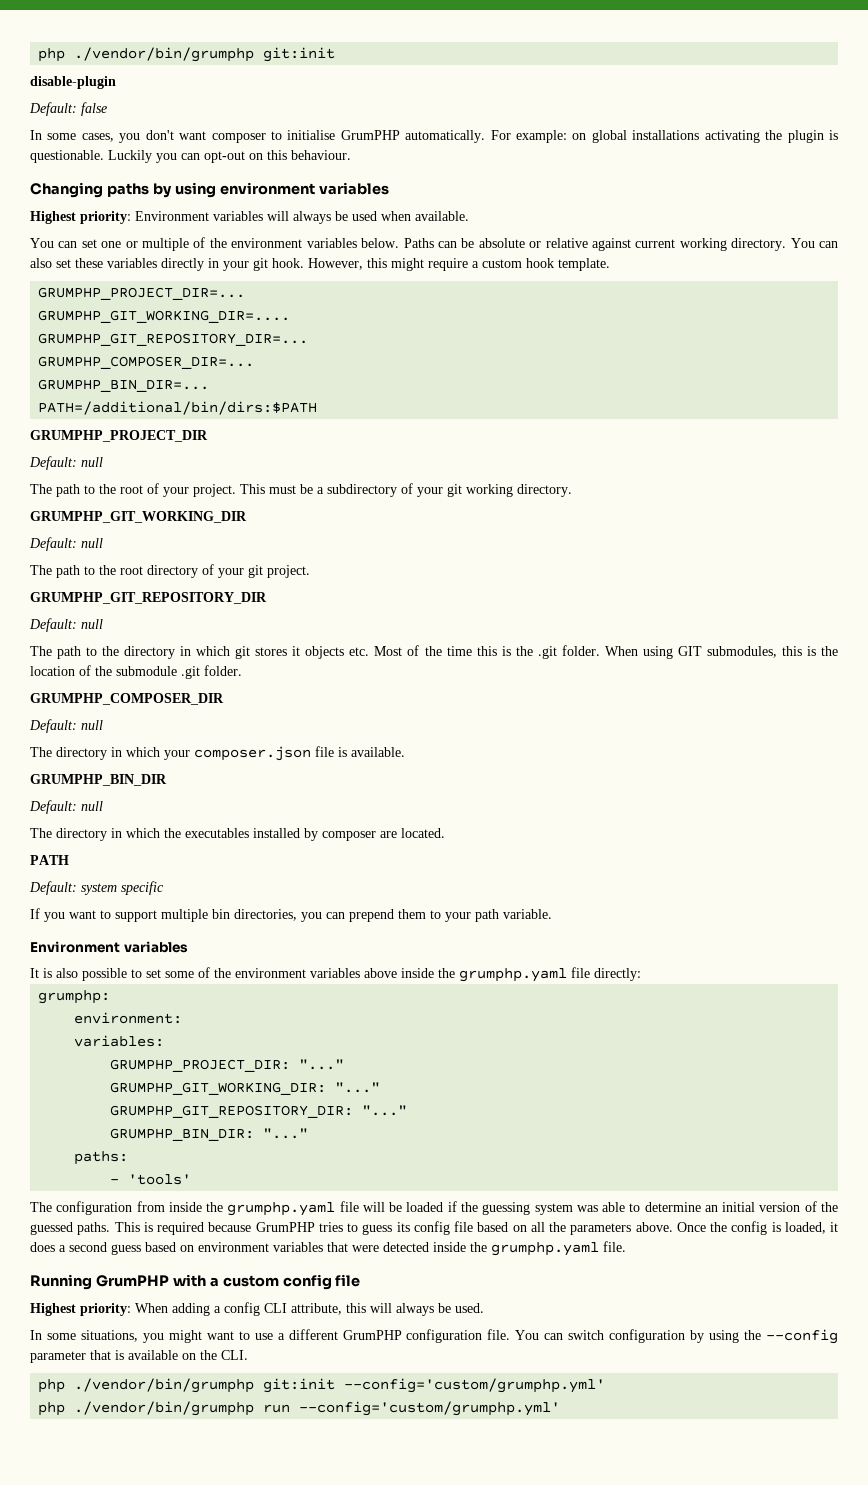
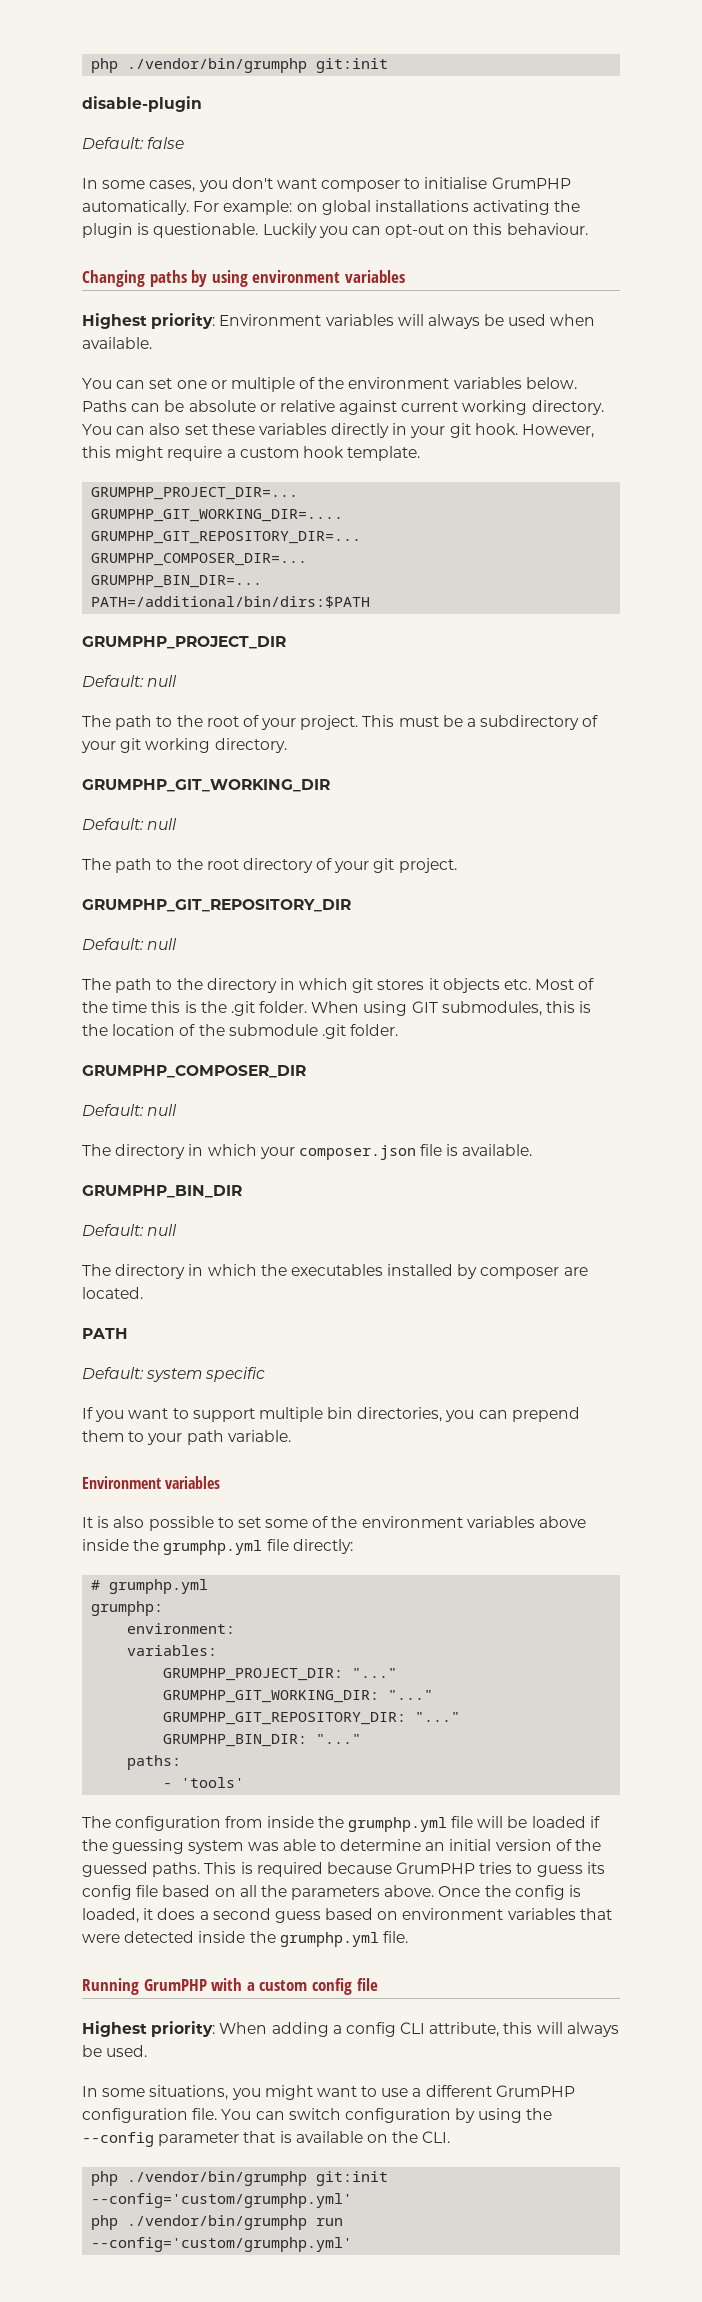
[459,968,567,982] grumphp.yaml -> [163,1540,263,1555] grumphp.yml
(641, 974) none -> [91,1579,209,1594] // # grumphp.yml
[227,1202,336,1216] grumphp.yaml -> [347,1817,447,1832] grumphp.yml
[491,1242,599,1256] grumphp.yaml -> [279,1932,379,1947] grumphp.yml

